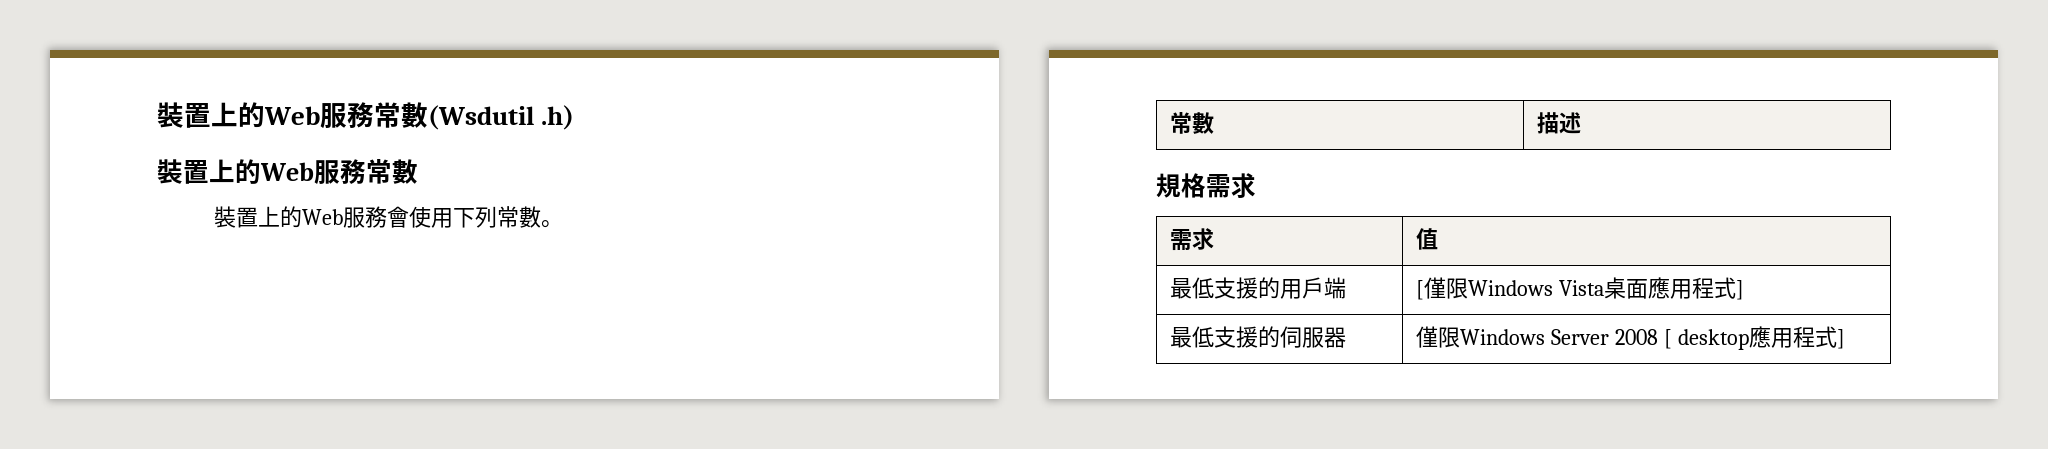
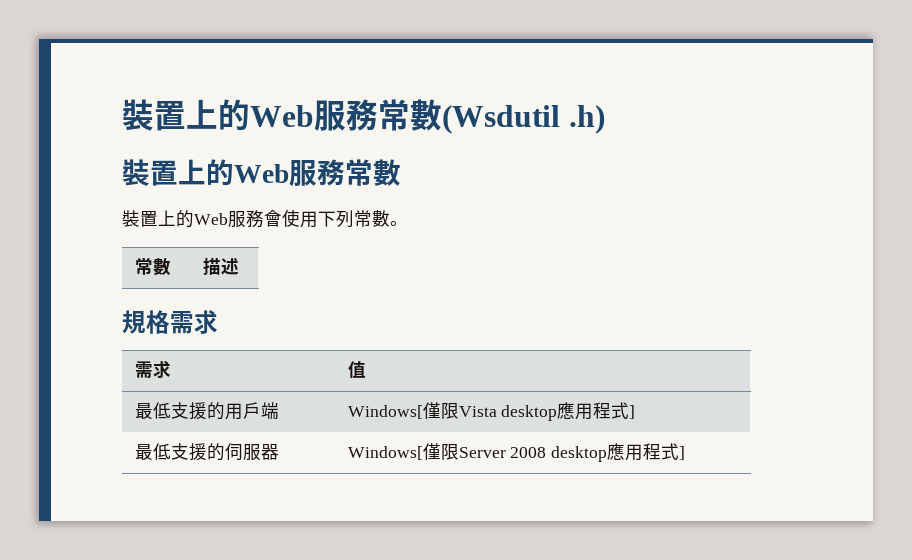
[1416,277,1649,300] [僅限Windows Vista桌面 -> [347,402,558,421] Windows[僅限Vista desktop
[1416,326,1546,348] 僅限Windows -> [347,443,459,460] Windows[僅限
[1663,329,1672,349] [ -> (547, 452) none

